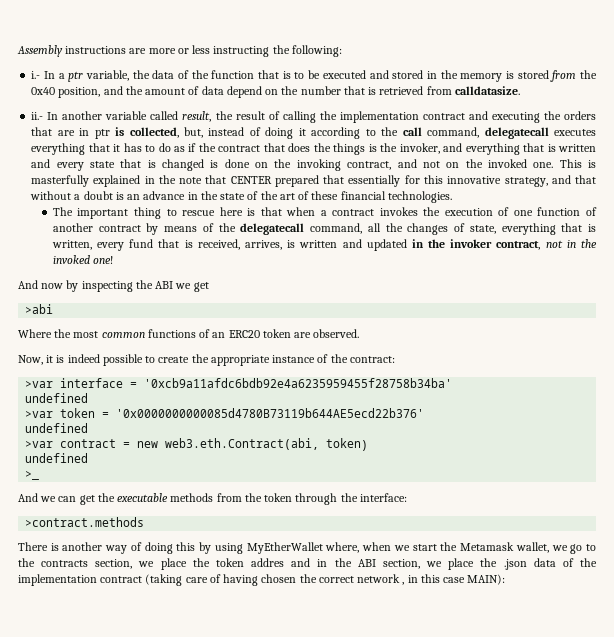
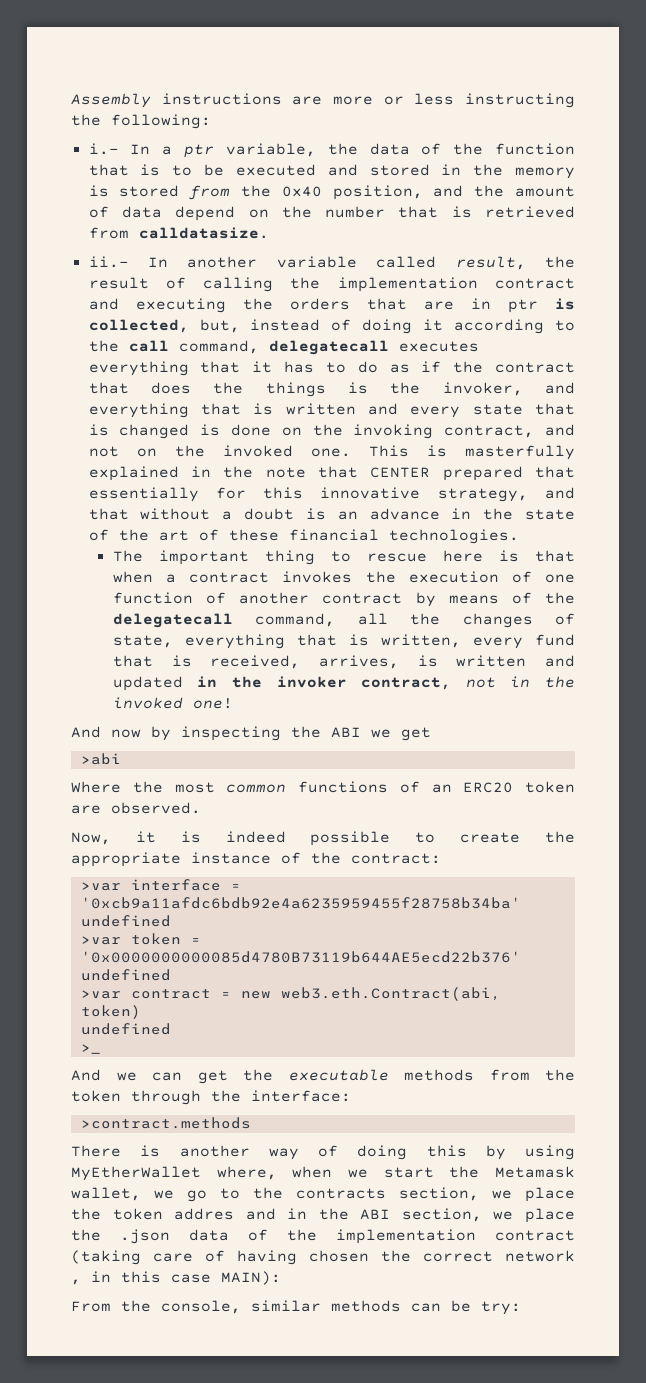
(506, 579) none -> [71,1300,521,1315] // From the console, similar methods can be try:

